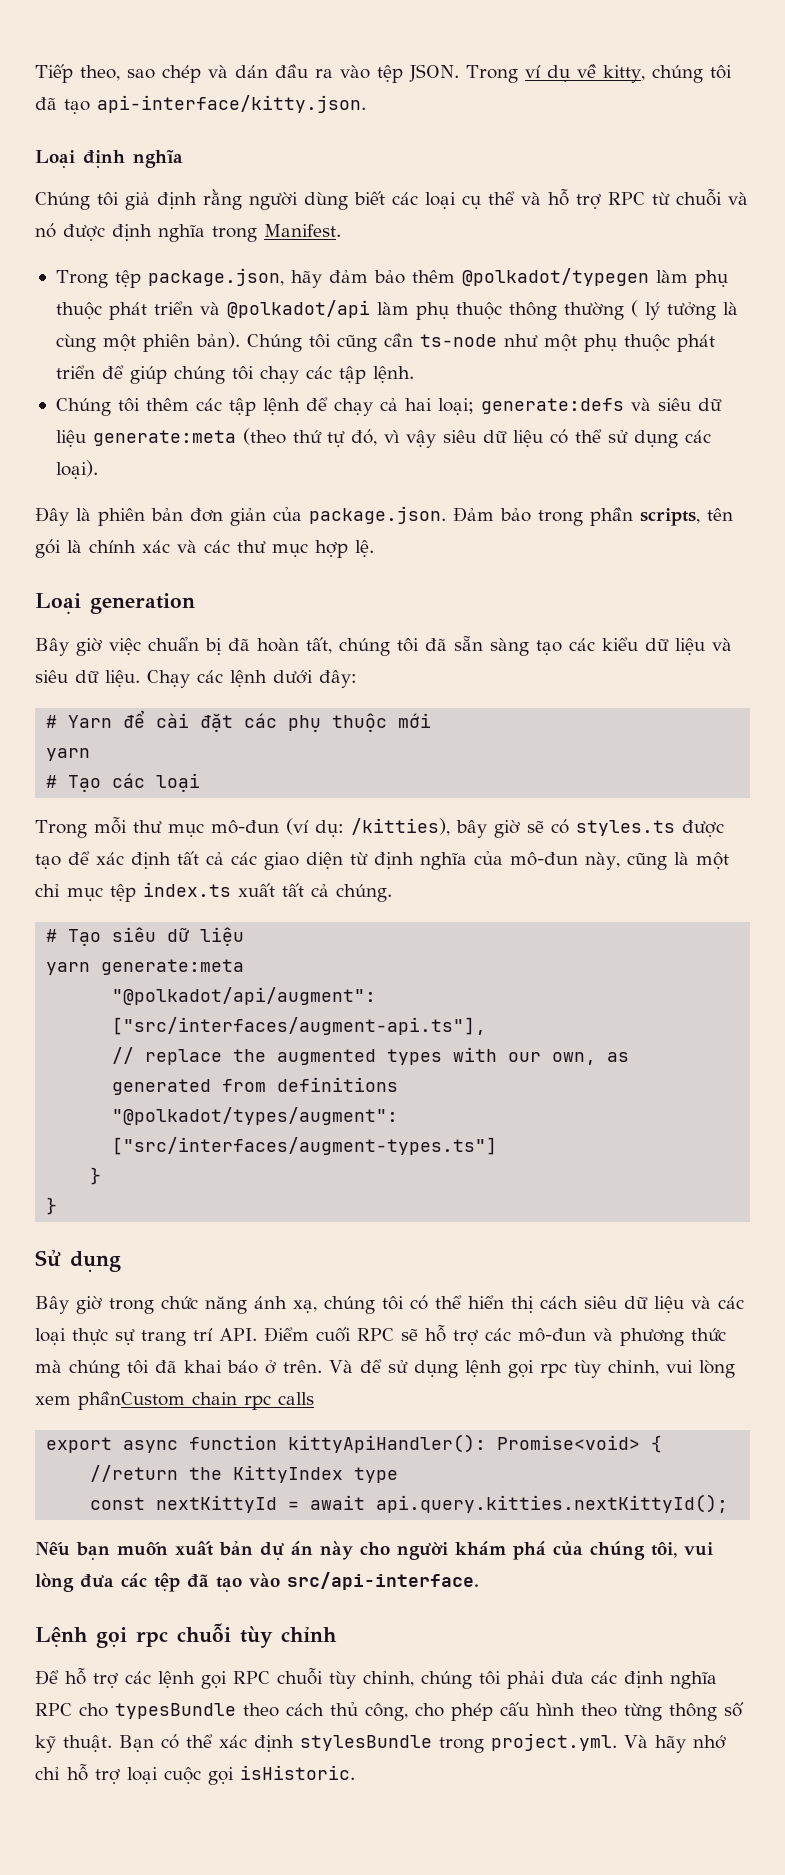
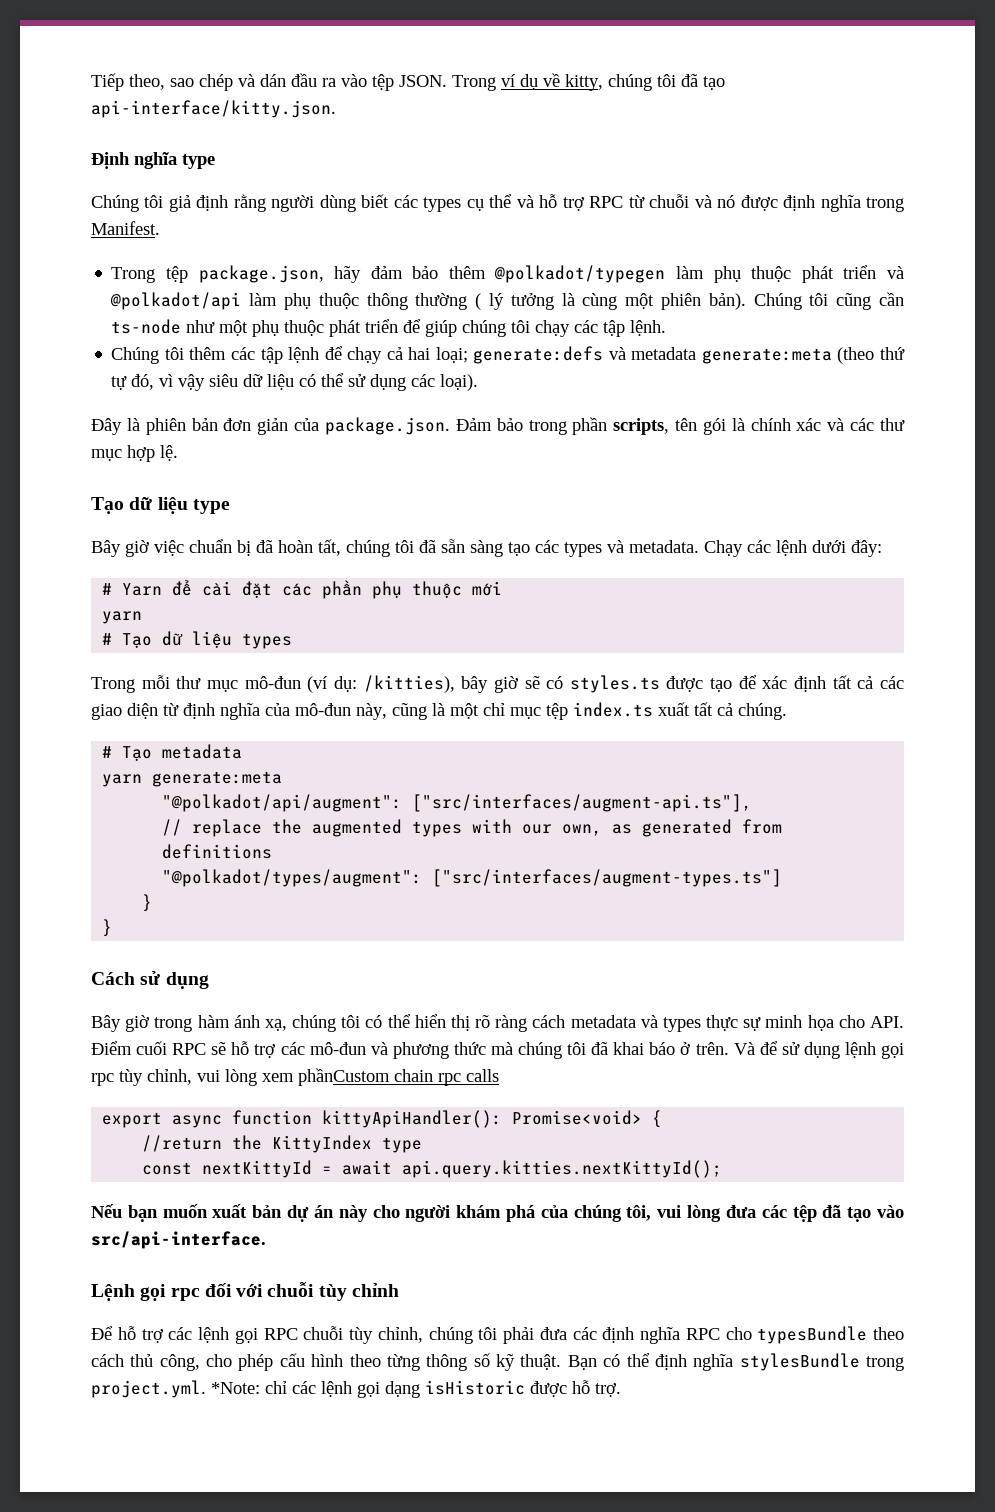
[35,150,183,168] Loại định nghĩa -> [91,152,215,169] Định nghĩa type
[425,192,456,210] loại -> [423,197,462,212] types
[657,398,722,411] [55,430,86,448] siêu dữ liệu -> [631,347,697,360] metadata
[35,593,195,614] Loại generation -> [91,497,230,514] Tạo dữ liệu type
[602,637,732,656] [35,670,140,688] kiểu dữ liệu và siêu dữ liệu. -> [564,540,699,557] types và metadata.
(278, 720) none -> [322,580,363,599] phần
[112,773,201,792] các loại -> [162,631,293,649] dữ liệu types
[112,927,245,946] siêu dữ liệu -> [162,744,243,759] metadata
[35,1250,61,1267] Sử -> [91,971,161,985] Cách sử
[161,1296,247,1314] chức năng -> [197,1015,230,1028] hàm
[540,1296,744,1314] [35,1328,213,1346] cách siêu dữ liệu và các loại thực sự trang trí -> [475,1015,865,1032] rõ ràng cách metadata và types thực sự minh họa cho
(168, 1639) none -> [204,1283,264,1297] đối với
[219,1735,294,1753] xác định -> [654,1354,734,1371] định nghĩa
[624,1735,726,1753] [35,1764,355,1785] Và hãy nhớ chỉ hỗ trợ loại cuộc gọi isHistoric. -> [211,1380,621,1398] *Note: chỉ các lệnh gọi dạng isHistoric được hỗ trợ.

